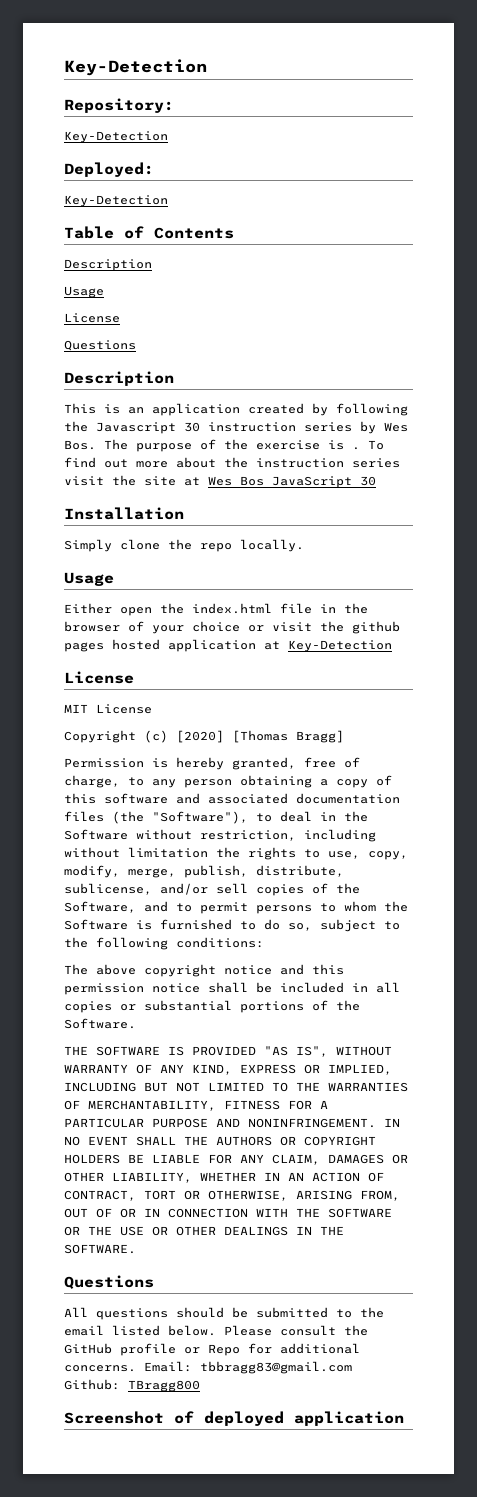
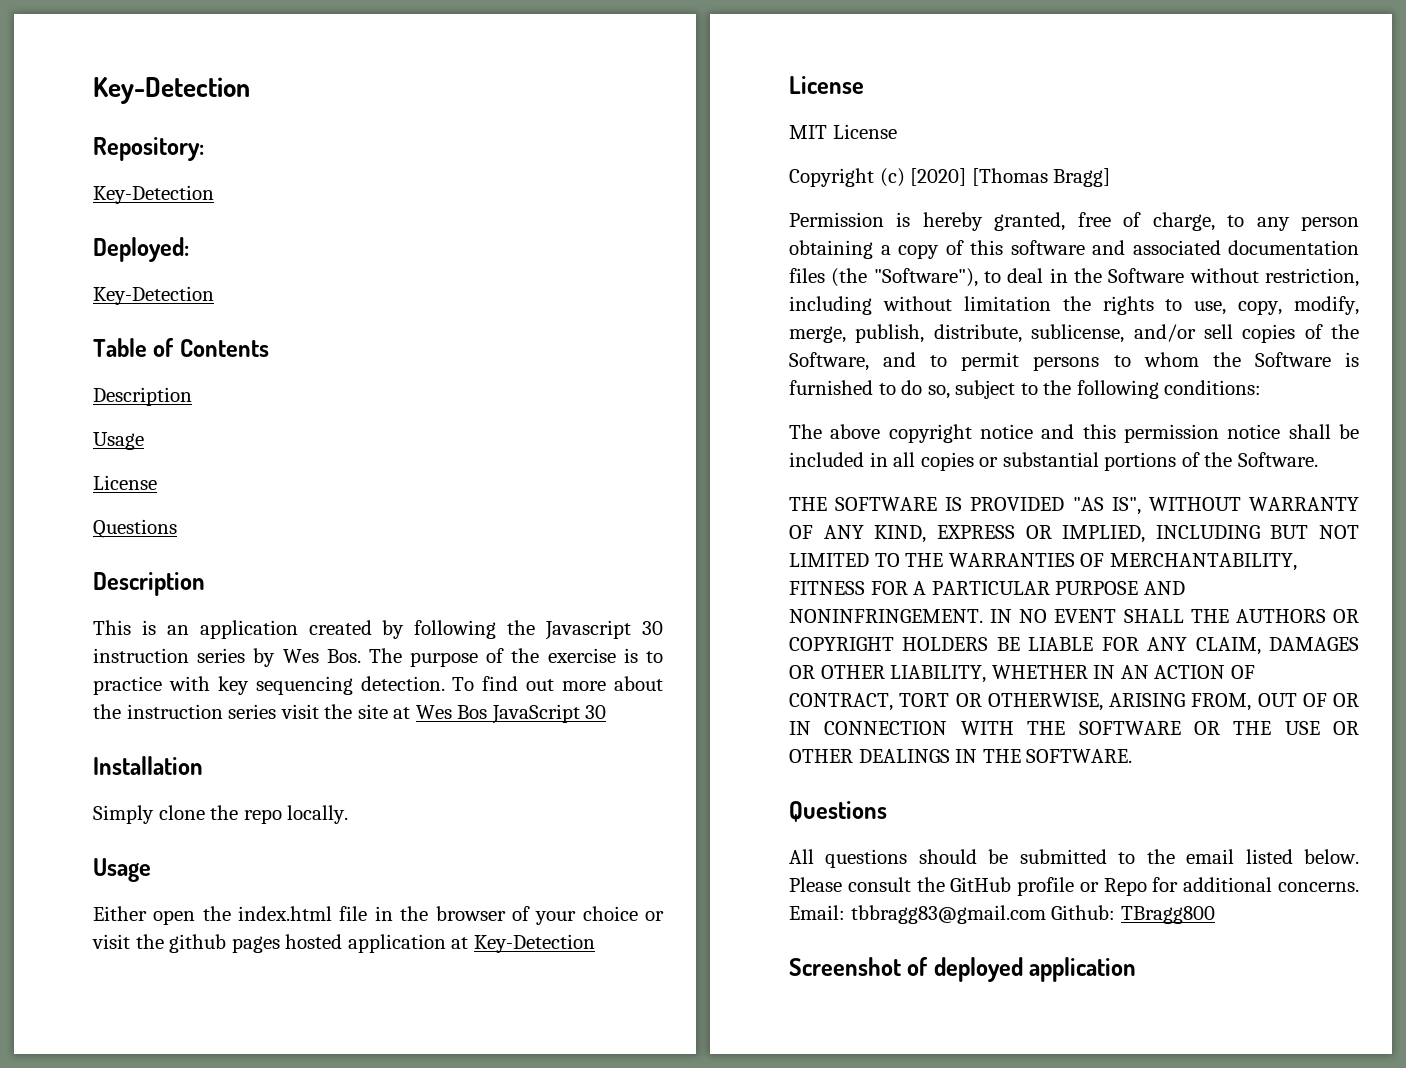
[352,447,360,450] . -> [646,651,663,663] [93,676,445,695] to practice with key sequencing detection.

